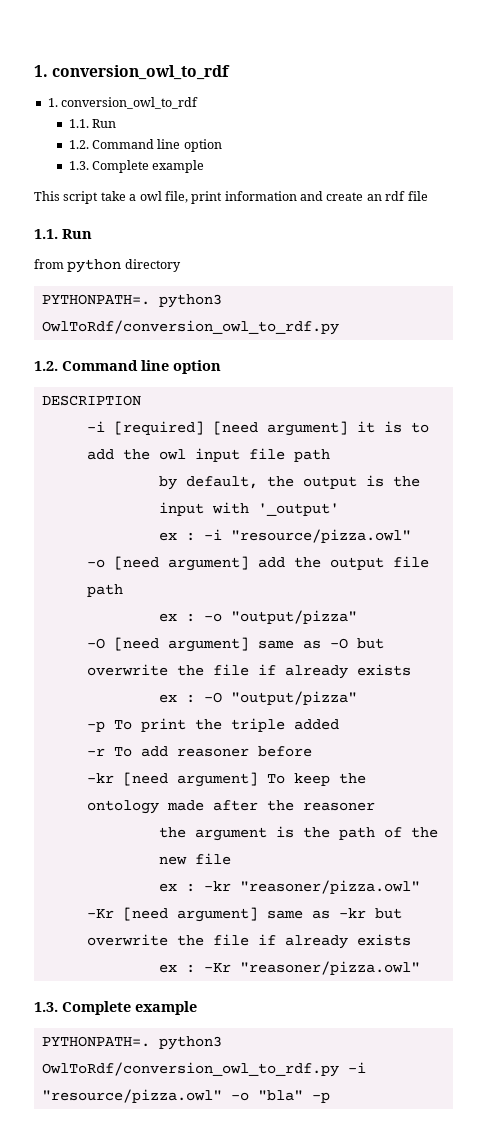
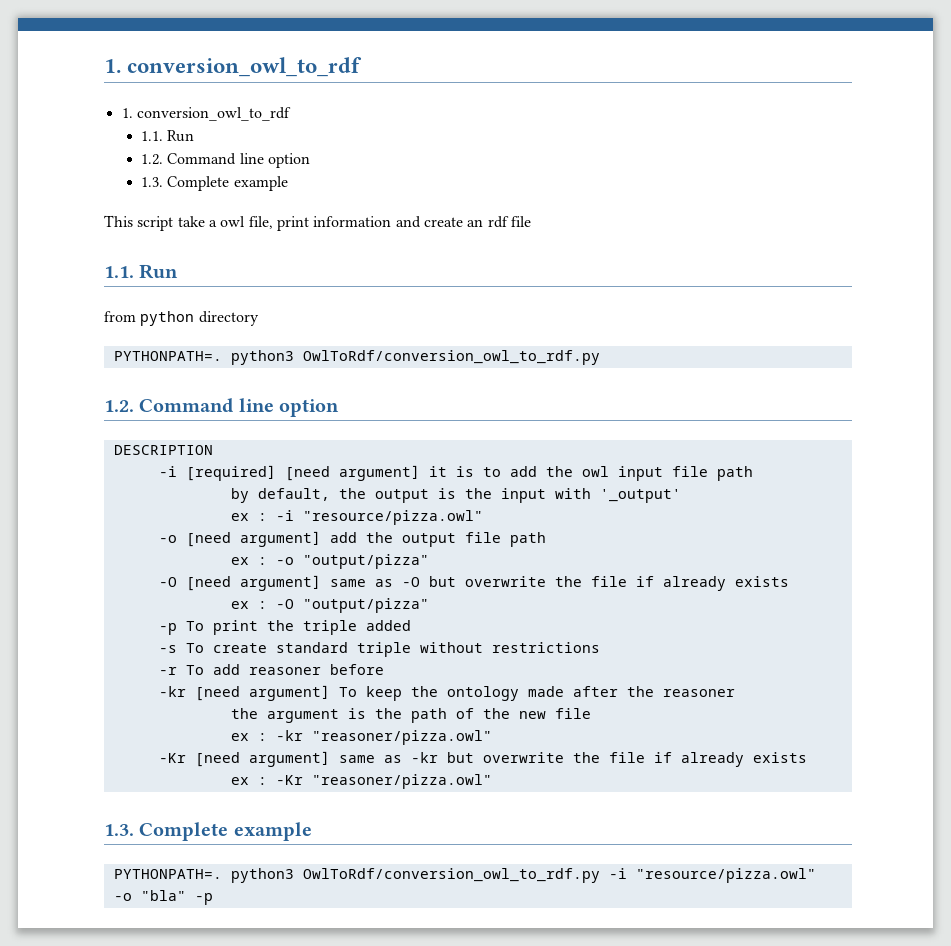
(339, 724) none -> [158,642,600,657] // -s To create standard triple without restrictions

